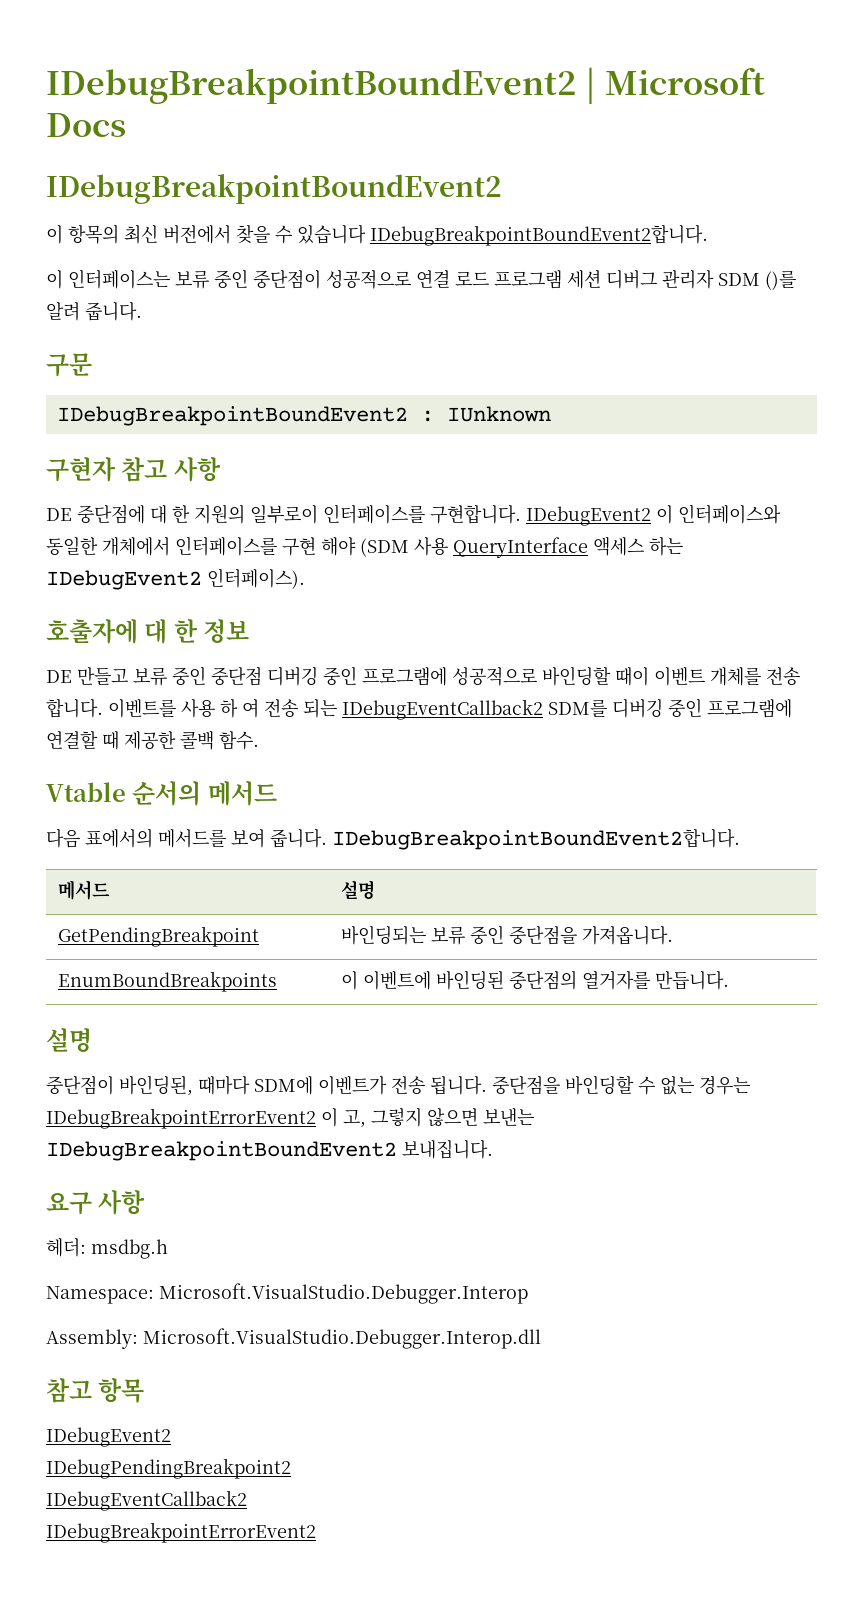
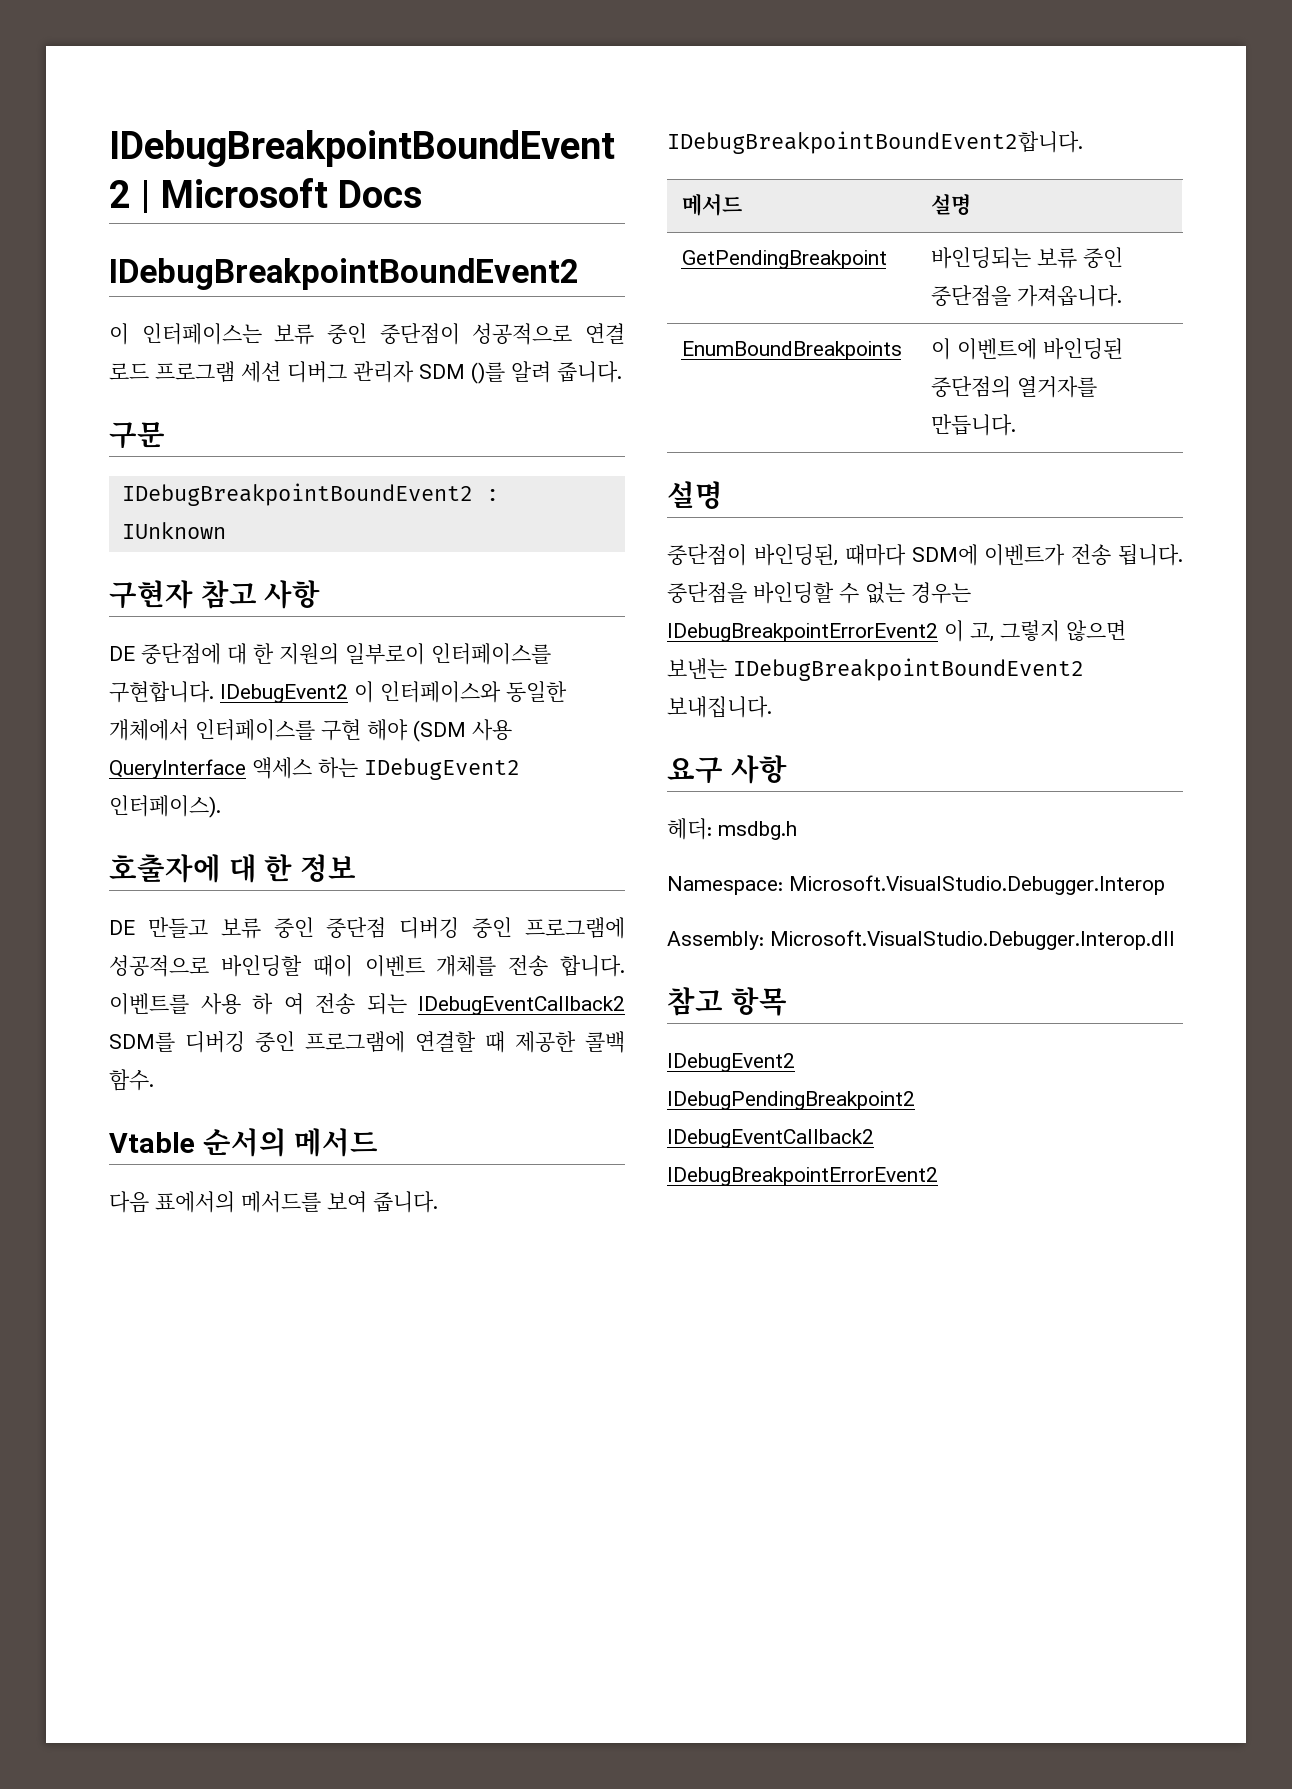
[46,224,708,246] // 이 항목의 최신 버전에서 찾을 수 있습니다 IDebugBreakpointBoundEvent2합니다. -> (579, 274) none

